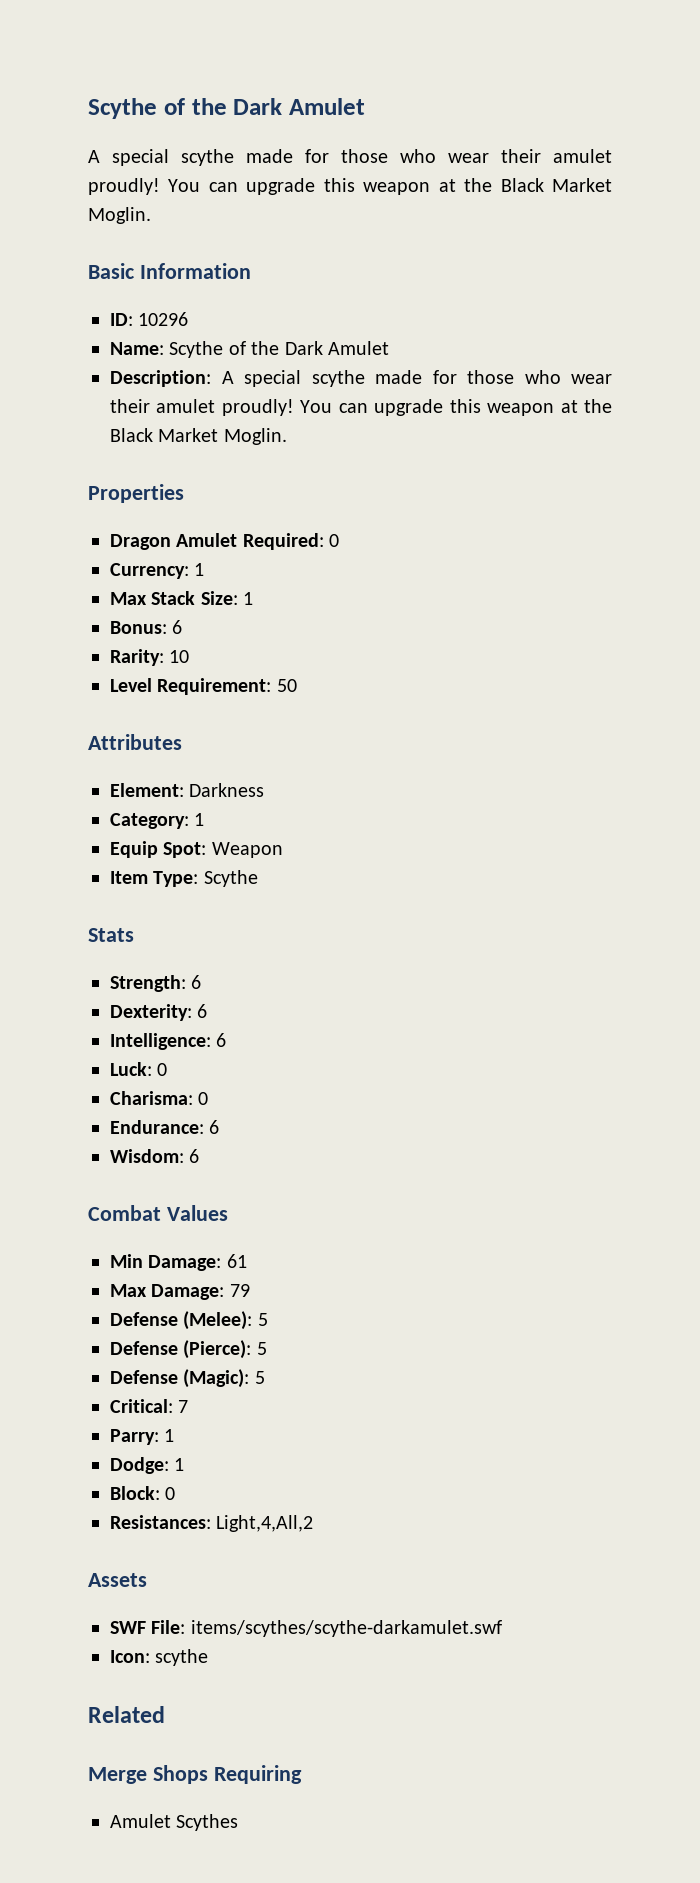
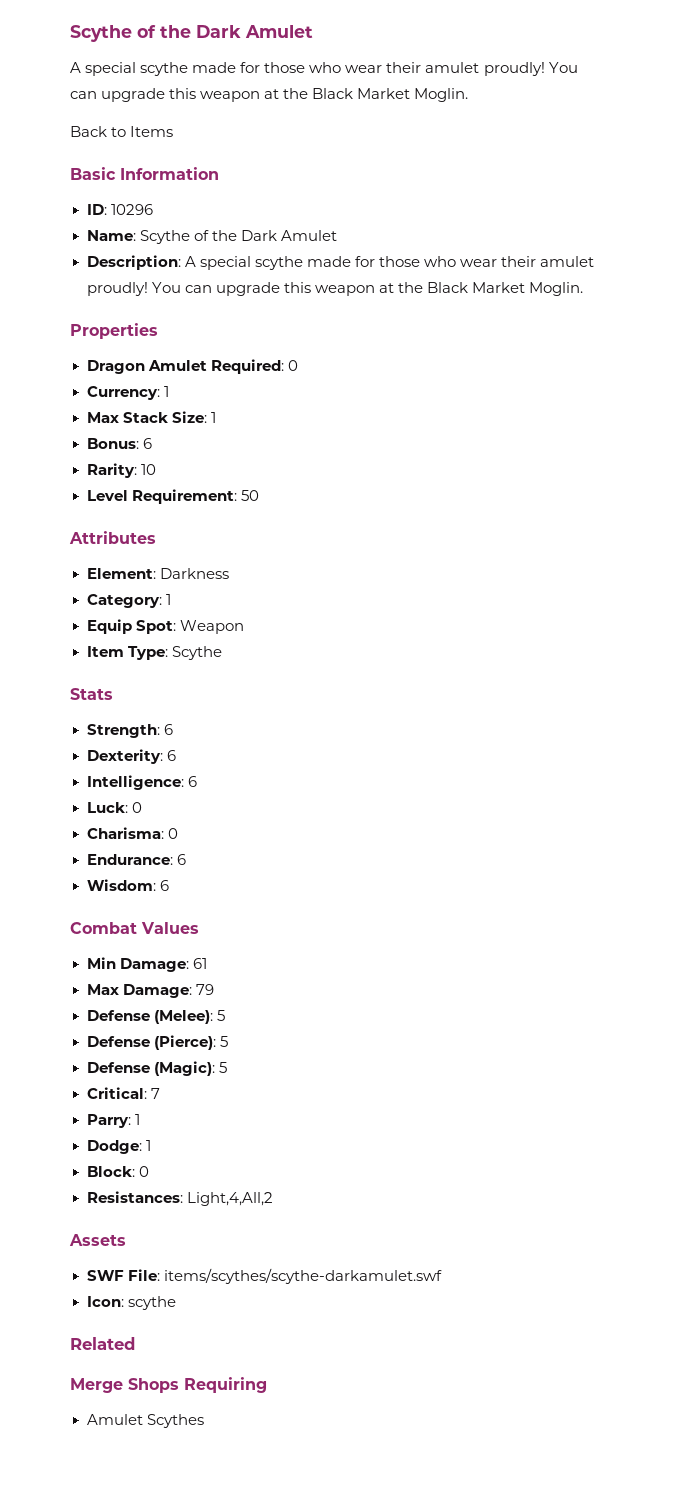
(151, 215) none -> [70,126,174,137] // Back to Items

